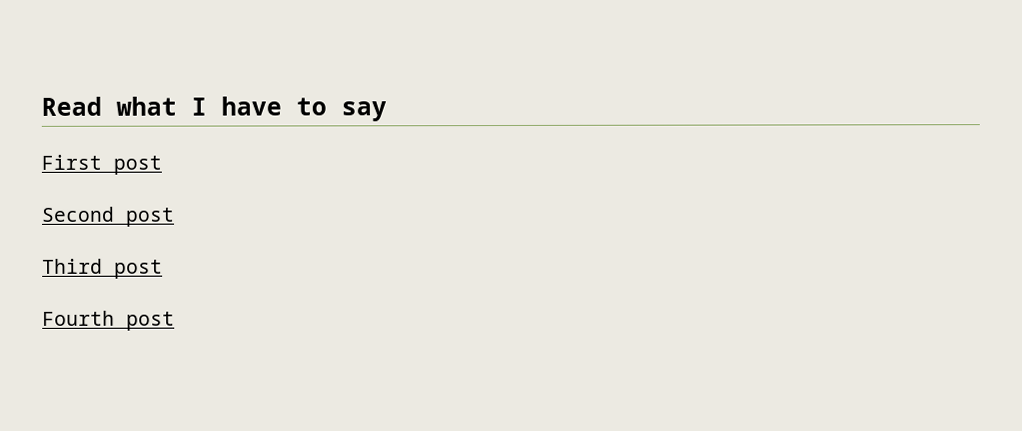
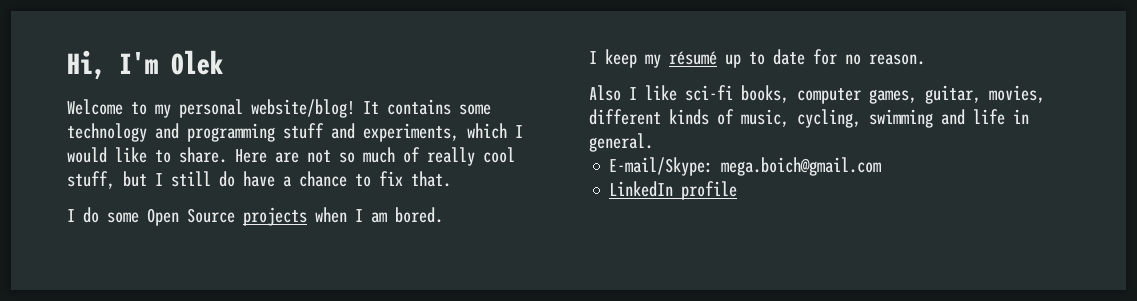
[41,96,387,122] [41,154,162,175] [41,206,175,227] [42,258,163,279] [42,310,175,331] Read what I have to say // First post // Second post // Third post // Fourth post -> [67,50,223,80] [67,99,491,118] [67,123,523,142] [67,147,515,166] [67,171,451,189] [67,207,443,226] [589,49,925,68] [589,85,1045,104] [589,109,1029,128] [589,133,653,152] [609,157,882,176] [609,181,738,200] Hi, I'm Olek // Welcome to my personal website/blog! It contains some technology and programming stuff and experiments, which I would like to share. Here are not so much of really cool stuff, but I still do have a chance to fix that. // I do some Open Source projects when I am bored. // I keep my résumé up to date for no reason. // Also I like sci-fi books, computer games, guitar, movies, different kinds of music, cycling, swimming and life in general. // E-mail/Skype: mega.boich@gmail.com // LinkedIn profile

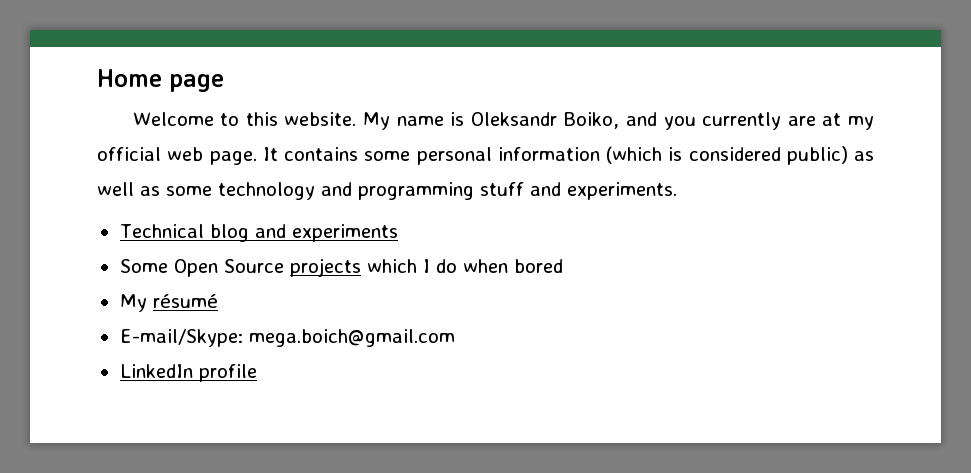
[67,50,223,80] Hi, I'm Olek -> [97,69,224,92] Home page
[155,99,451,118] my personal website/blog! It contains -> [245,112,874,130] [97,146,874,165] [97,182,160,196] this website. My name is Oleksandr Boiko, and you currently are at my official web page. It contains some personal information (which is considered public) as well as
[363,123,523,142] [67,147,515,166] [67,171,451,189] [67,207,443,226] [589,49,925,68] [589,85,1045,104] [589,109,1029,128] [589,133,653,152] experiments, which I would like to share. Here are not so much of really cool stuff, but I still do have a chance to fix that. // I do some Open Source projects when I am bored. // I keep my résumé up to date for no reason. // Also I like sci-fi books, computer games, guitar, movies, different kinds of music, cycling, swimming and life in general. -> [567,182,677,200] [119,224,398,242] [119,258,563,277] [119,294,218,312] experiments. // Technical blog and experiments // Some Open Source projects which I do when bored // My résumé

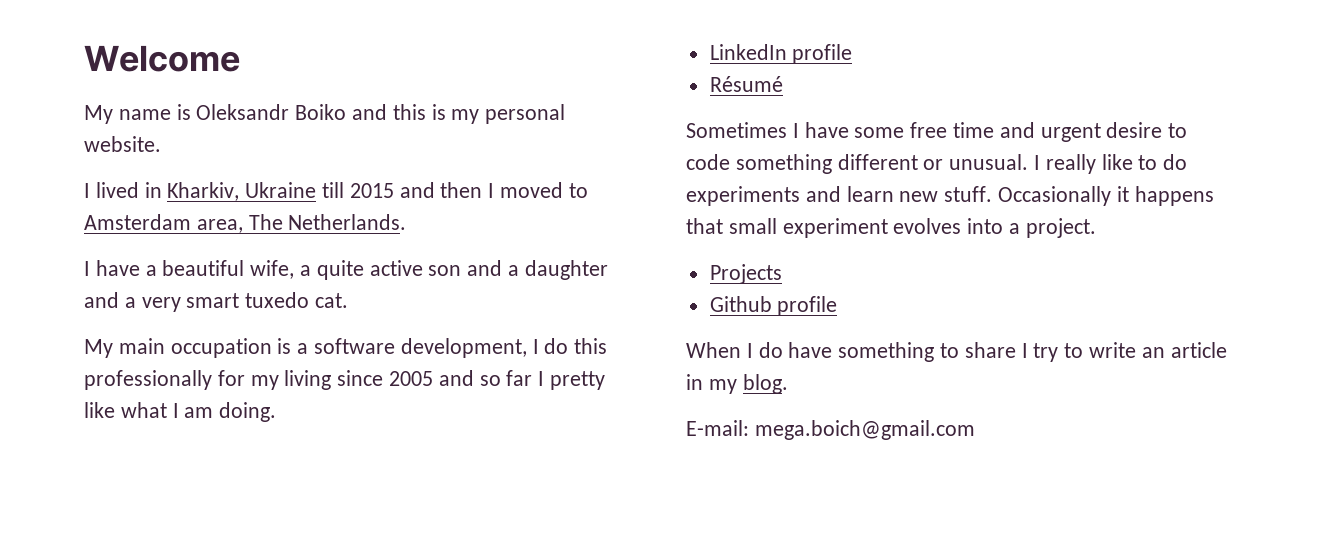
[97,69,224,92] [132,112,874,130] [97,146,874,165] [97,182,677,200] [119,224,398,242] [119,258,563,277] [119,294,218,312] [119,329,455,347] [119,364,257,382] Home page // Welcome to this website. My name is Oleksandr Boiko, and you currently are at my official web page. It contains some personal information (which is considered public) as well as some technology and programming stuff and experiments. // Technical blog and experiments // Some Open Source projects which I do when bored // My résumé // E-mail/Skype: mega.boich@gmail.com // LinkedIn profile -> [84,45,240,72] [84,104,566,124] [84,136,161,152] [84,182,588,201] [84,214,407,233] [84,260,608,280] [84,292,349,312] [84,338,608,358] [84,370,606,390] [84,402,277,422] [709,44,853,64] [709,76,783,92] [686,122,1188,142] [686,154,1188,174] [686,186,1214,206] [686,218,1096,238] [709,264,782,284] [709,296,838,316] [686,342,1227,362] [686,374,788,394] [686,420,975,440] Welcome // My name is Oleksandr Boiko and this is my personal website. // I lived in Kharkiv, Ukraine till 2015 and then I moved to Amsterdam area, The Netherlands. // I have a beautiful wife, a quite active son and a daughter and a very smart tuxedo cat. // My main occupation is a software development, I do this professionally for my living since 2005 and so far I pretty like what I am doing. // LinkedIn profile // Résumé // Sometimes I have some free time and urgent desire to code something different or unusual. I really like to do experiments and learn new stuff. Occasionally it happens that small experiment evolves into a project. // Projects // Github profile // When I do have something to share I try to write an article in my blog. // E-mail: mega.boich@gmail.com

